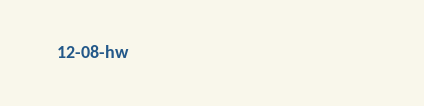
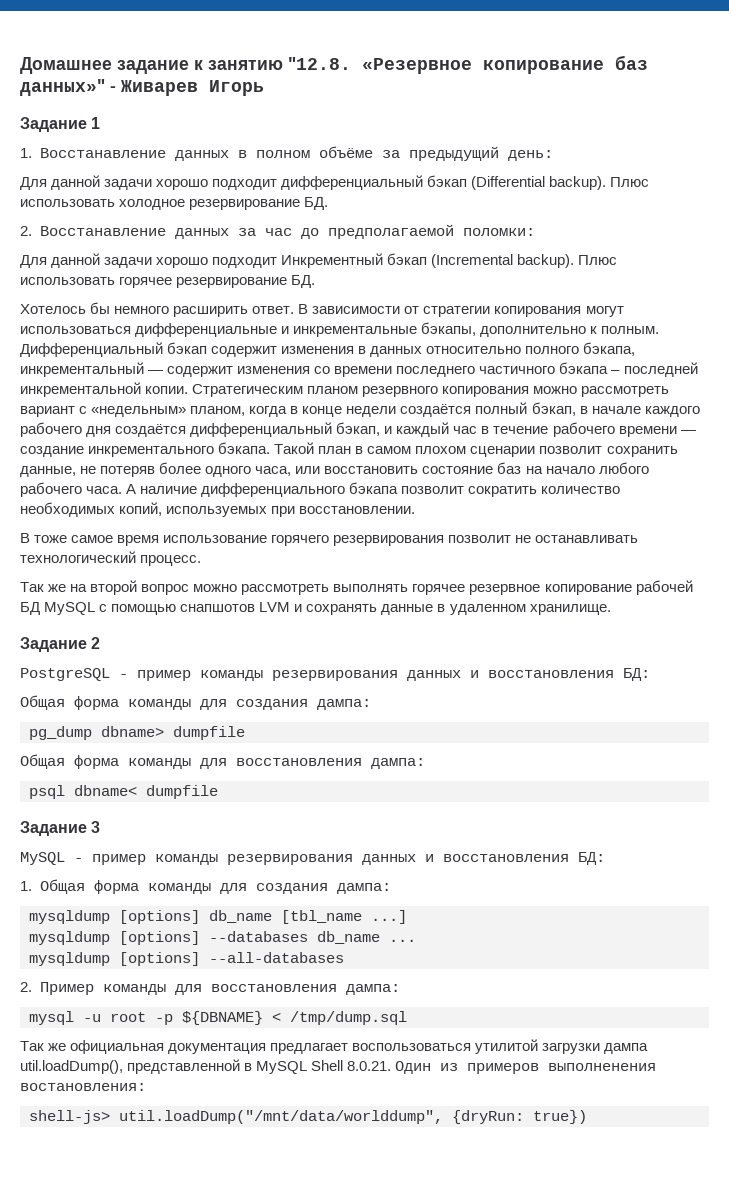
[57,45,129,58] 12-08-hw -> [20,55,648,74] [20,79,264,96] [20,117,101,132] [20,146,553,161] [20,175,650,190] [20,197,329,210] [20,224,535,239] [20,253,618,268] [20,275,316,288] [20,302,624,317] [20,322,660,337] [20,342,636,357] [20,362,698,377] [20,382,670,397] [20,402,700,417] [20,422,696,437] [20,442,678,457] [20,462,649,477] [20,482,621,497] [20,502,416,517] [20,533,639,546] [20,551,202,566] [20,580,693,595] [20,602,611,615] [20,637,101,652] [20,668,650,681] [20,695,371,710] [29,726,245,740] [20,754,425,769] [29,785,218,799] [20,821,101,836] [20,852,605,865] [20,879,391,894] [29,910,407,924] [29,931,416,945] [29,952,344,966] [20,982,400,995] [29,1011,407,1025] [20,1039,649,1054] [20,1059,657,1074] [20,1083,146,1091] [29,1110,587,1124] Домашнее задание к занятию "12.8. «Резервное копирование баз данных»" - Живарев Игорь // Задание 1 // 1. Восстанавление данных в полном объёме за предыдущий день: // Для данной задачи хорошо подходит дифференциальный бэкап (Differential backup). Плюс использовать холодное резервирование БД. // 2. Восстанавление данных за час до предполагаемой поломки: // Для данной задачи хорошо подходит Инкрементный бэкап (Incremental backup). Плюс использовать горячее резервирование БД. // Хотелось бы немного расширить ответ. В зависимости от стратегии копирования могут использоваться дифференциальные и инкрементальные бэкапы, дополнительно к полным. Дифференциальный бэкап содержит изменения в данных относительно полного бэкапа, инкрементальный — содержит изменения со времени последнего частичного бэкапа – последней инкрементальной копии. Стратегическим планом резервного копирования можно рассмотреть вариант с «недельным» планом, когда в конце недели создаётся полный бэкап, в начале каждого рабочего дня создаётся дифференциальный бэкап, и каждый час в течение рабочего времени — создание инкрементального бэкапа. Такой план в самом плохом сценарии позволит сохранить данные, не потеряв более одного часа, или восстановить состояние баз на начало любого рабочего часа. А наличие дифференциального бэкапа позволит сократить количество необходимых копий, используемых при восстановлении. // В тоже самое время использование горячего резервирования позволит не останавливать технологический процесс. // Так же на второй вопрос можно рассмотреть выполнять горячее резервное копирование рабочей БД MySQL с помощью снапшотов LVM и сохранять данные в удаленном хранилище. // Задание 2 // PostgreSQL - пример команды резервирования данных и восстановления БД: // Общая форма команды для создания дампа: // pg_dump dbname> dumpfile // Общая форма команды для восстановления дампа: // psql dbname< dumpfile // Задание 3 // MySQL - пример команды резервирования данных и восстановления БД: // 1. Общая форма команды для создания дампа: // mysqldump [options] db_name [tbl_name ...] // mysqldump [options] --databases db_name ... // mysqldump [options] --all-databases // 2. Пример команды для восстановления дампа: // mysql -u root -p ${DBNAME} < /tmp/dump.sql // Так же официальная документация предлагает воспользоваться утилитой загрузки дампа util.loadDump(), представленной в MySQL Shell 8.0.21. Один из примеров выполненения востановления: // shell-js> util.loadDump("/mnt/data/worlddump", {dryRun: true})

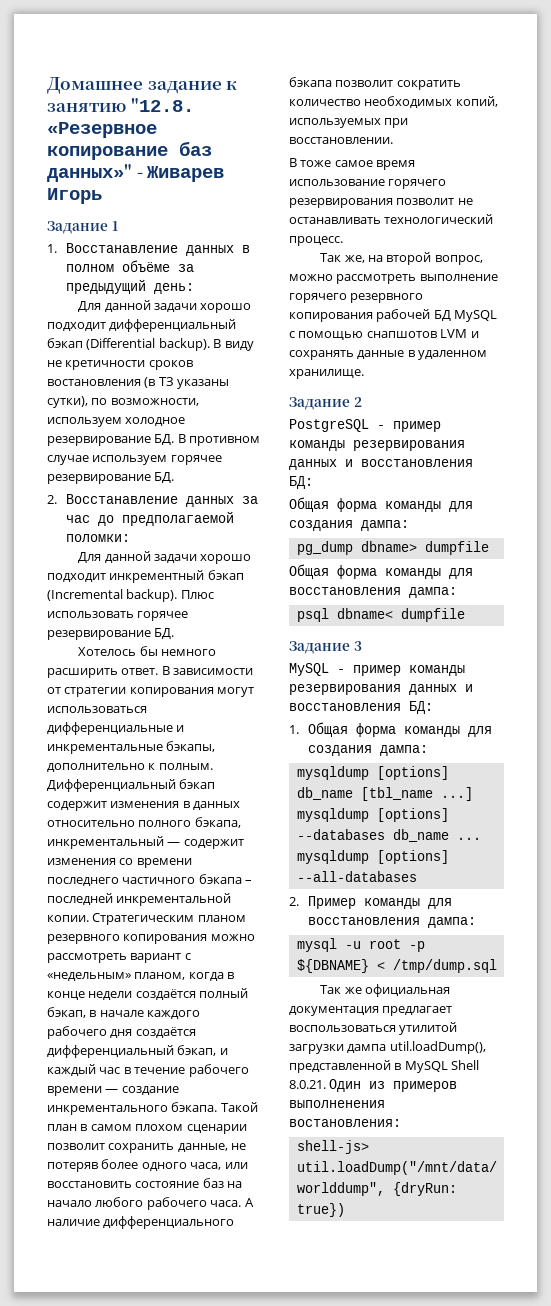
[610,177,650,187] [20,199,186,210] Плюс использовать холодное -> [213,339,254,351] [47,360,193,370] [47,377,230,389] [47,396,199,408] [47,417,186,427] [47,434,261,446] [47,455,222,465] В виду не кретичности сроков востановления (в ТЗ указаны сутки), по возможности, используем холодное резервирование БД. В противном случае используем горячее
[281,253,384,268] Инкрементный -> [109,570,205,583] инкрементный
[48,584,67,592] же -> [344,255,365,263] же,
[141,584,632,595] вопрос можно рассмотреть выполнять горячее резервное копирование -> [434,255,483,265] [289,274,498,284] [289,293,424,303] [289,312,373,322] вопрос, можно рассмотреть выполнение горячего резервного копирования

